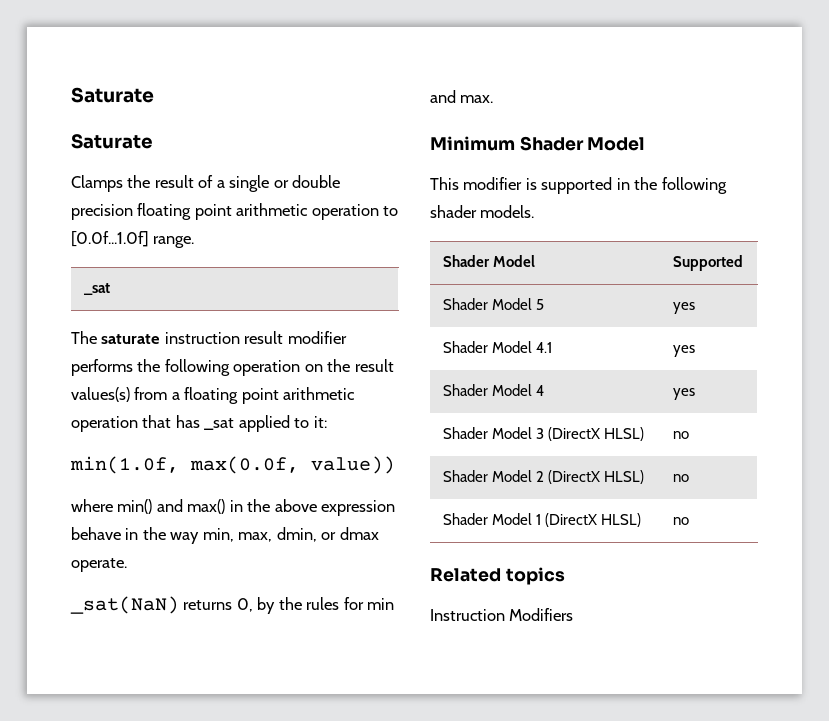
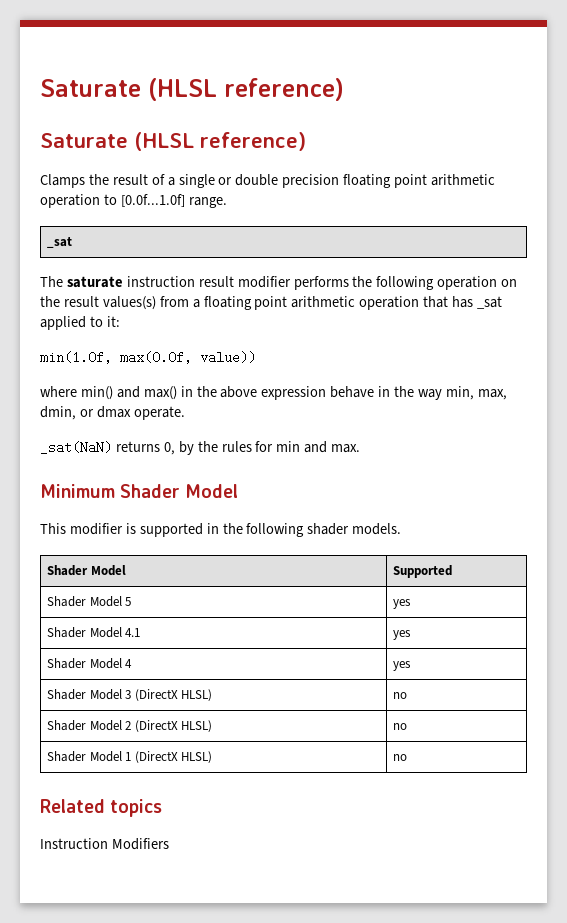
[71,87,154,103] [71,134,153,149] Saturate // Saturate -> [40,78,344,101] [40,132,306,151] Saturate (HLSL reference) // Saturate (HLSL reference)

